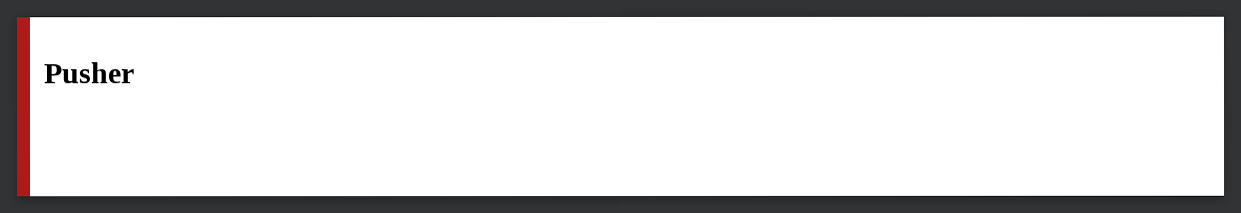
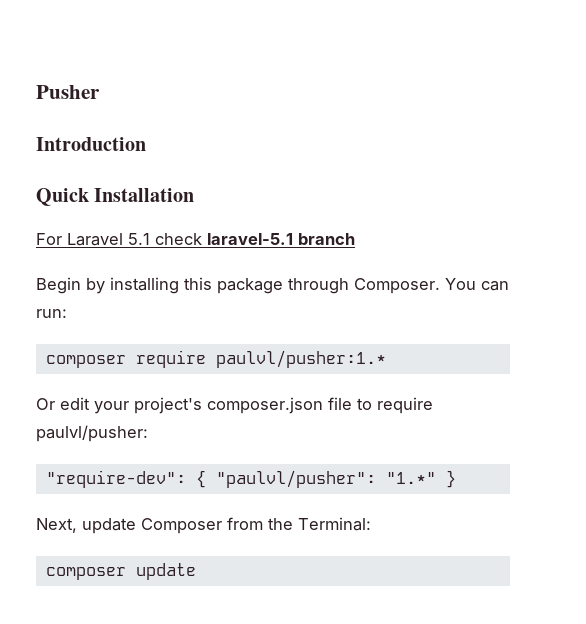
(134, 73) none -> [36,137,146,151] [36,188,195,206] [36,233,355,246] [36,277,509,294] [36,309,67,318] [45,350,386,368] [36,397,433,414] [36,425,148,442] [45,470,456,488] [36,517,371,534] [45,563,196,580] // Introduction // Quick Installation // For Laravel 5.1 check laravel-5.1 branch // Begin by installing this package through Composer. You can run: // composer require paulvl/pusher:1.* // Or edit your project's composer.json file to require paulvl/pusher: // "require-dev": { "paulvl/pusher": "1.*" } // Next, update Composer from the Terminal: // composer update

